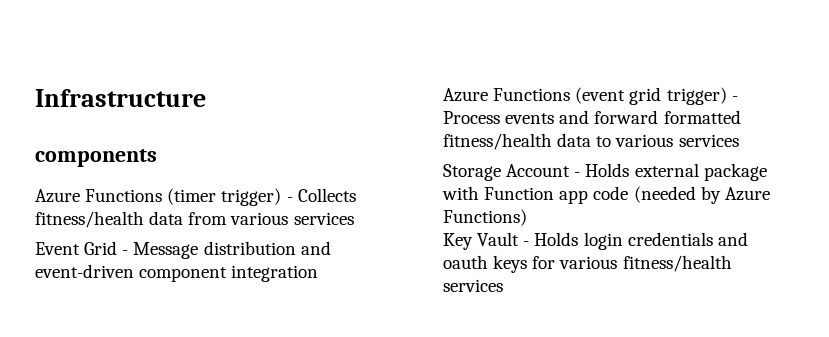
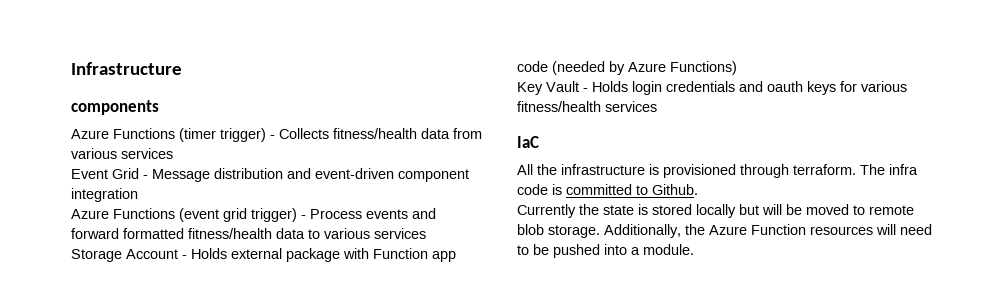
(503, 285) none -> [517,136,539,148] [517,164,918,178] [517,184,698,195] [517,204,914,218] [517,224,932,238] [517,244,694,258] // IaC // All the infrastructure is provisioned through terraform. The infra code is committed to Github. // Currently the state is stored locally but will be moved to remote blob storage. Additionally, the Azure Function resources will need to be pushed into a module.

